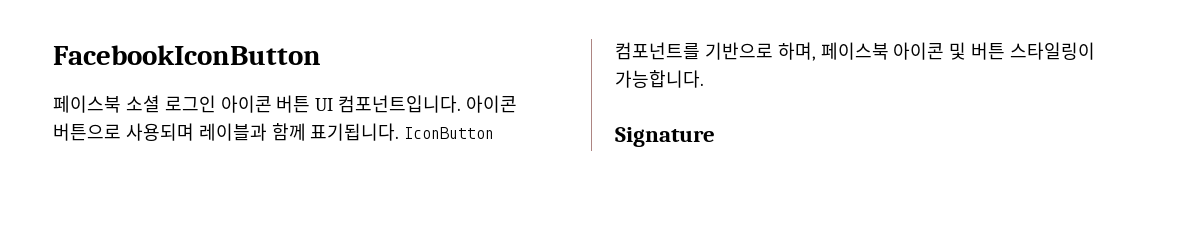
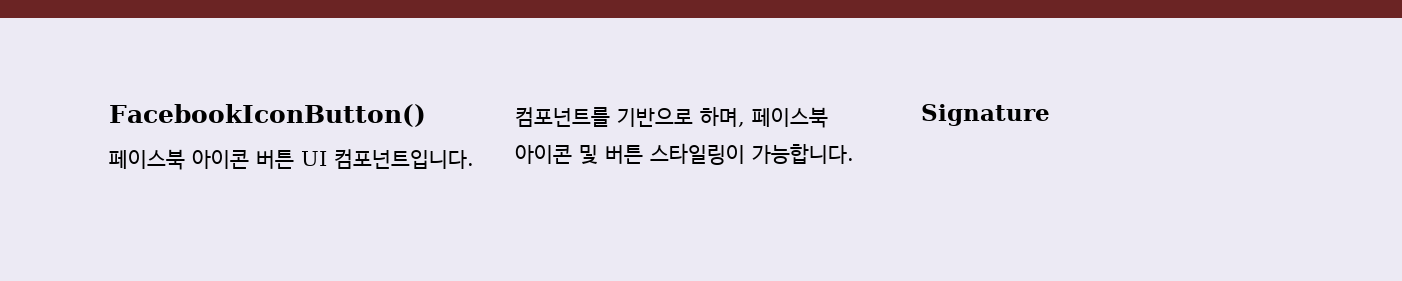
[53,45,321,65] [53,95,216,113] FacebookIconButton // 페이스북 소셜 로그인 -> [109,104,426,127] [109,149,185,170] FacebookIconButton() // 페이스북
[466,95,518,113] [53,123,495,141] 아이콘 버튼으로 사용되며 레이블과 함께 표기됩니다. IconButton -> (474, 159) none

